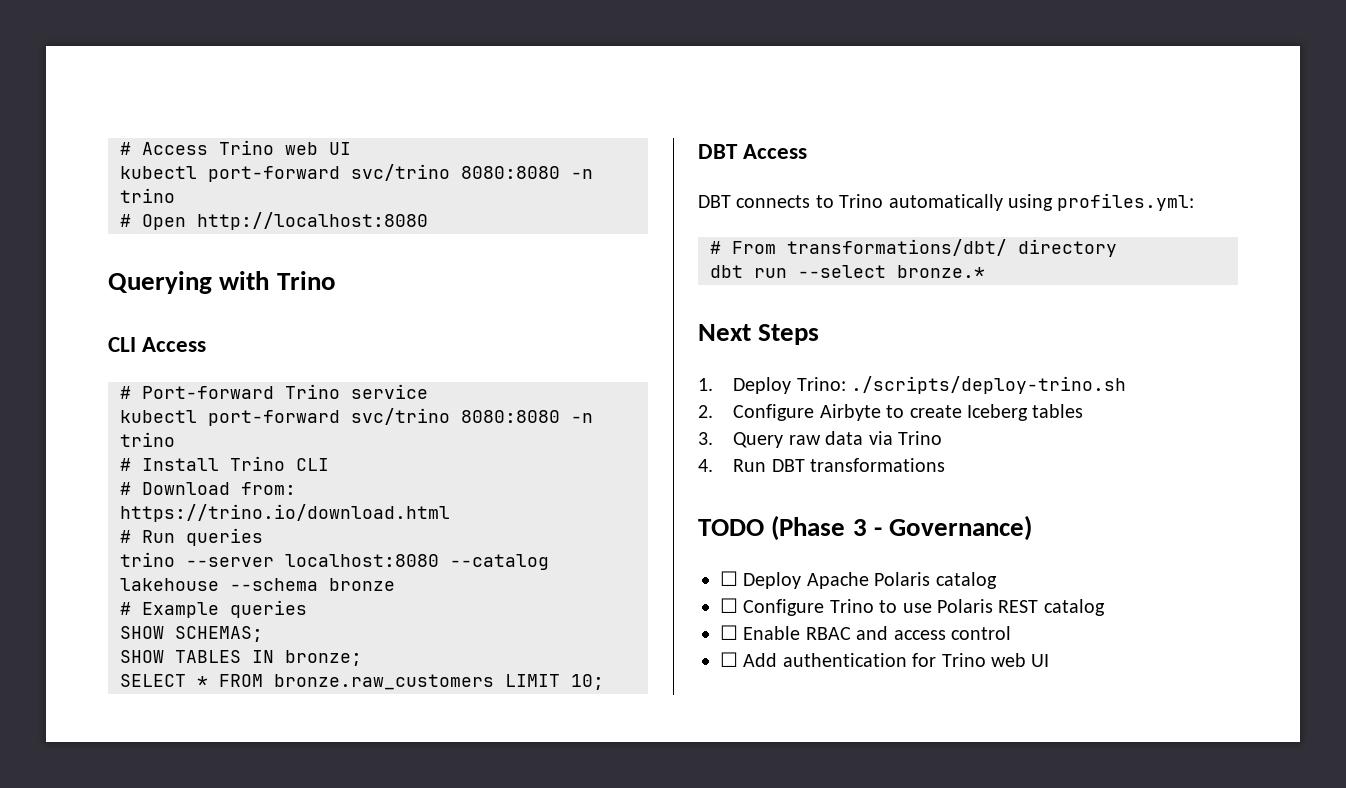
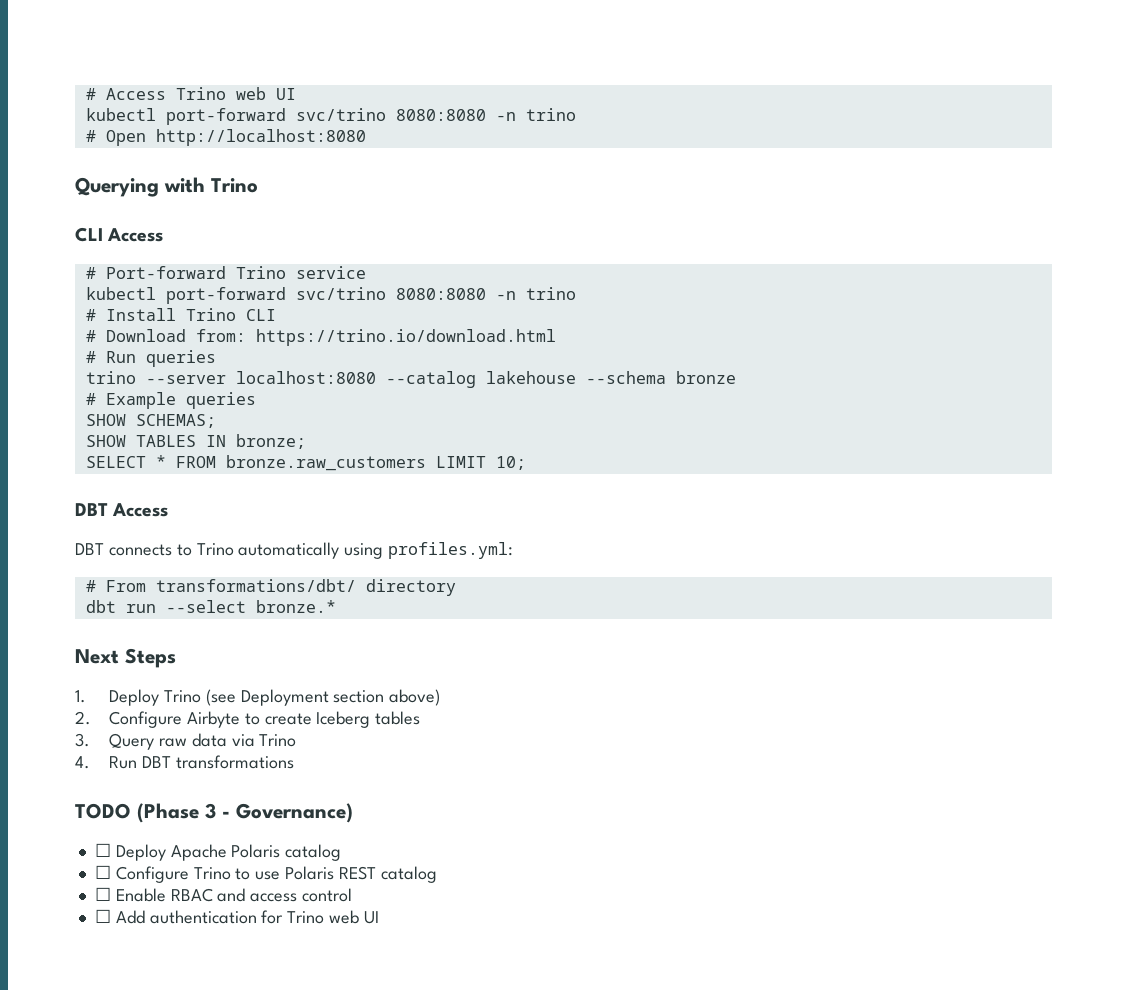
[796,376,1127,394] Trino: ./scripts/deploy-trino.sh -> [163,689,441,706] Trino (see Deployment section above)

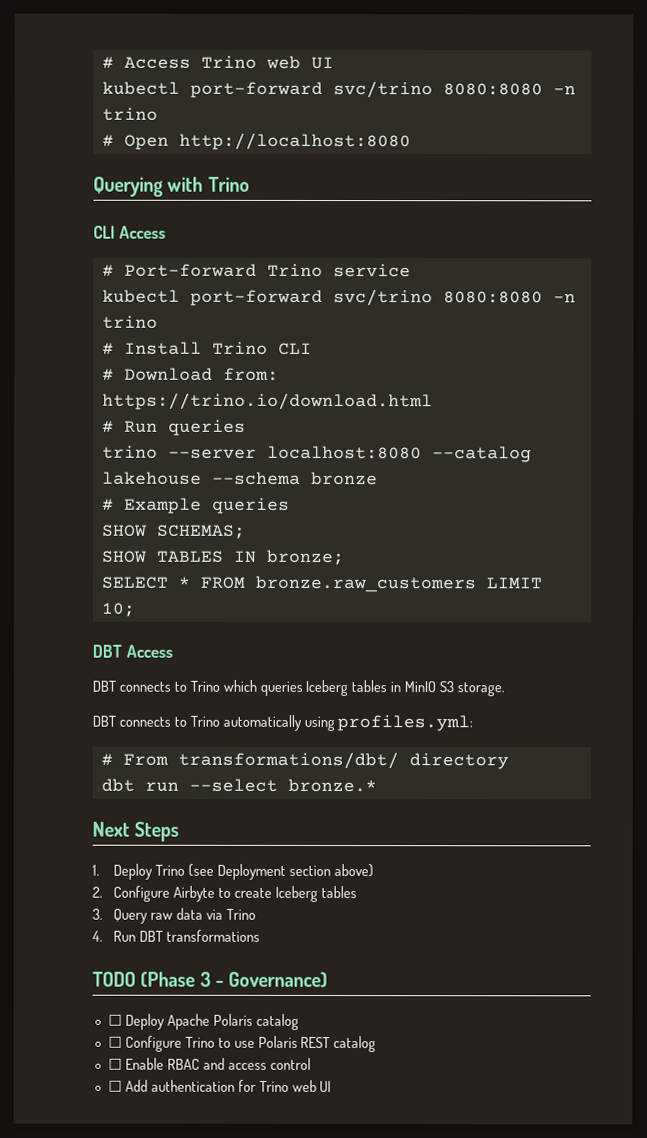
(169, 510) none -> [92,679,506,697] // DBT connects to Trino which queries Iceberg tables in MinIO S3 storage.

